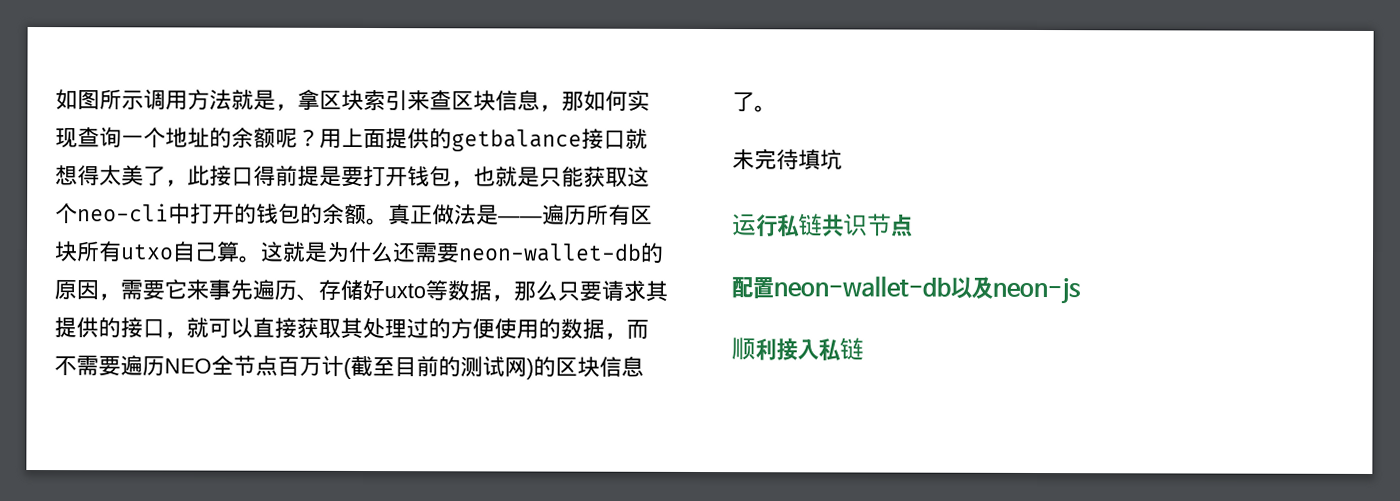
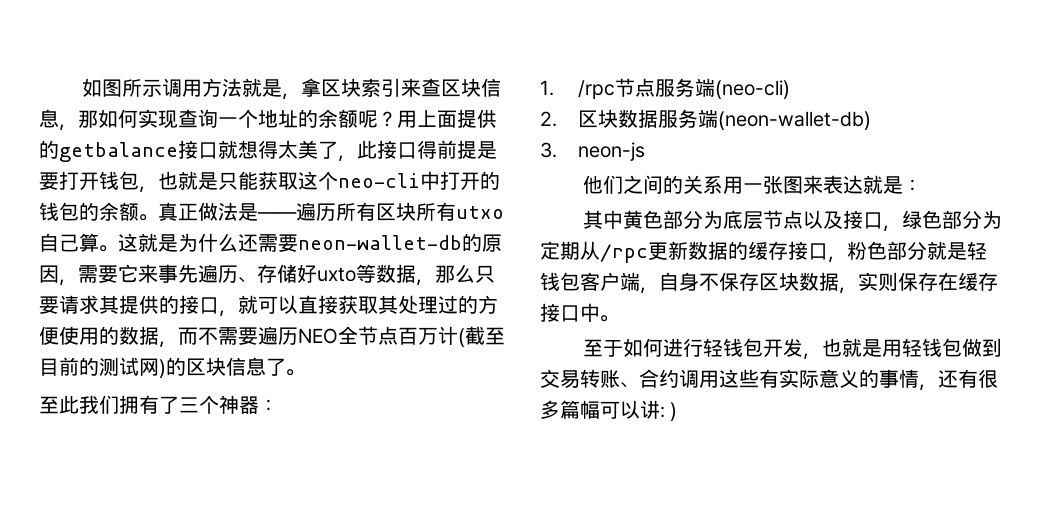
[732,148,843,171] [732,213,913,237] [731,276,1081,305] [731,337,864,361] 未完待填坑 // 运行私链共识节点 // 配置neon-wallet-db以及neon-js // 顺利接入私链 -> [39,395,278,414] [540,78,791,99] [540,109,872,130] [540,142,646,161] [582,175,922,194] [582,210,1002,232] [540,241,987,263] [540,272,998,294] [540,303,619,322] [582,338,1002,360] [540,369,998,391] [540,400,678,421] 至此我们拥有了三个神器： // 1. /rpc节点服务端(neo-cli) // 2.区块数据服务端(neon-wallet-db) // 3. neon-js // 他们之间的关系用一张图来表达就是： // 其中黄色部分为底层节点以及接口，绿色部分为定期从/rpc更新数据的缓存接口，粉色部分就是轻钱包客户端，自身不保存区块数据，实则保存在缓存接口中。 // 至于如何进行轻钱包开发，也就是用轻钱包做到交易转账、合约调用这些有实际意义的事情，还有很多篇幅可以讲: )

